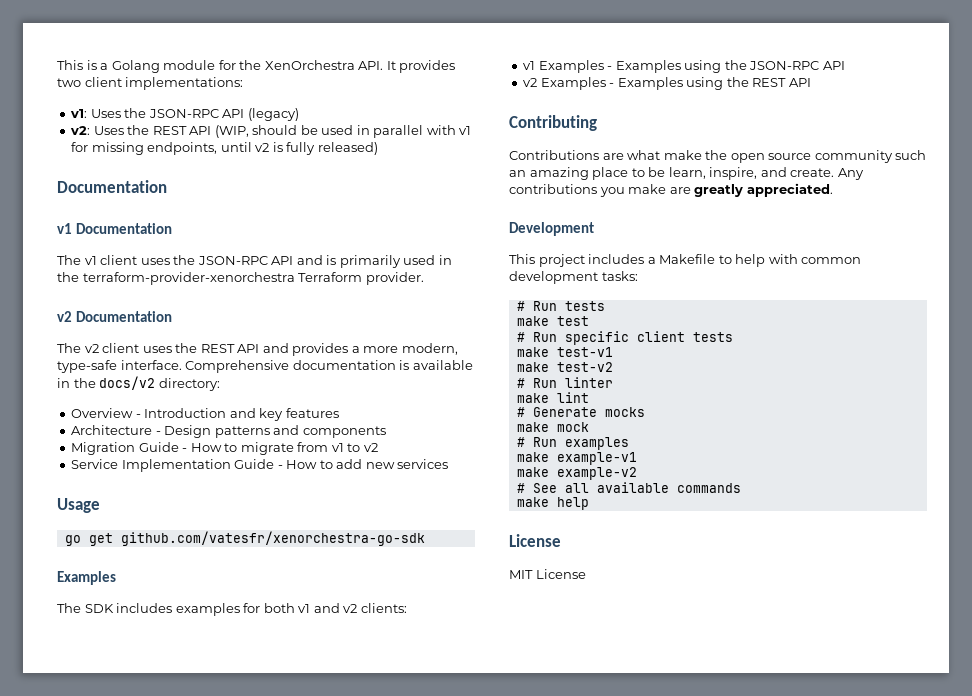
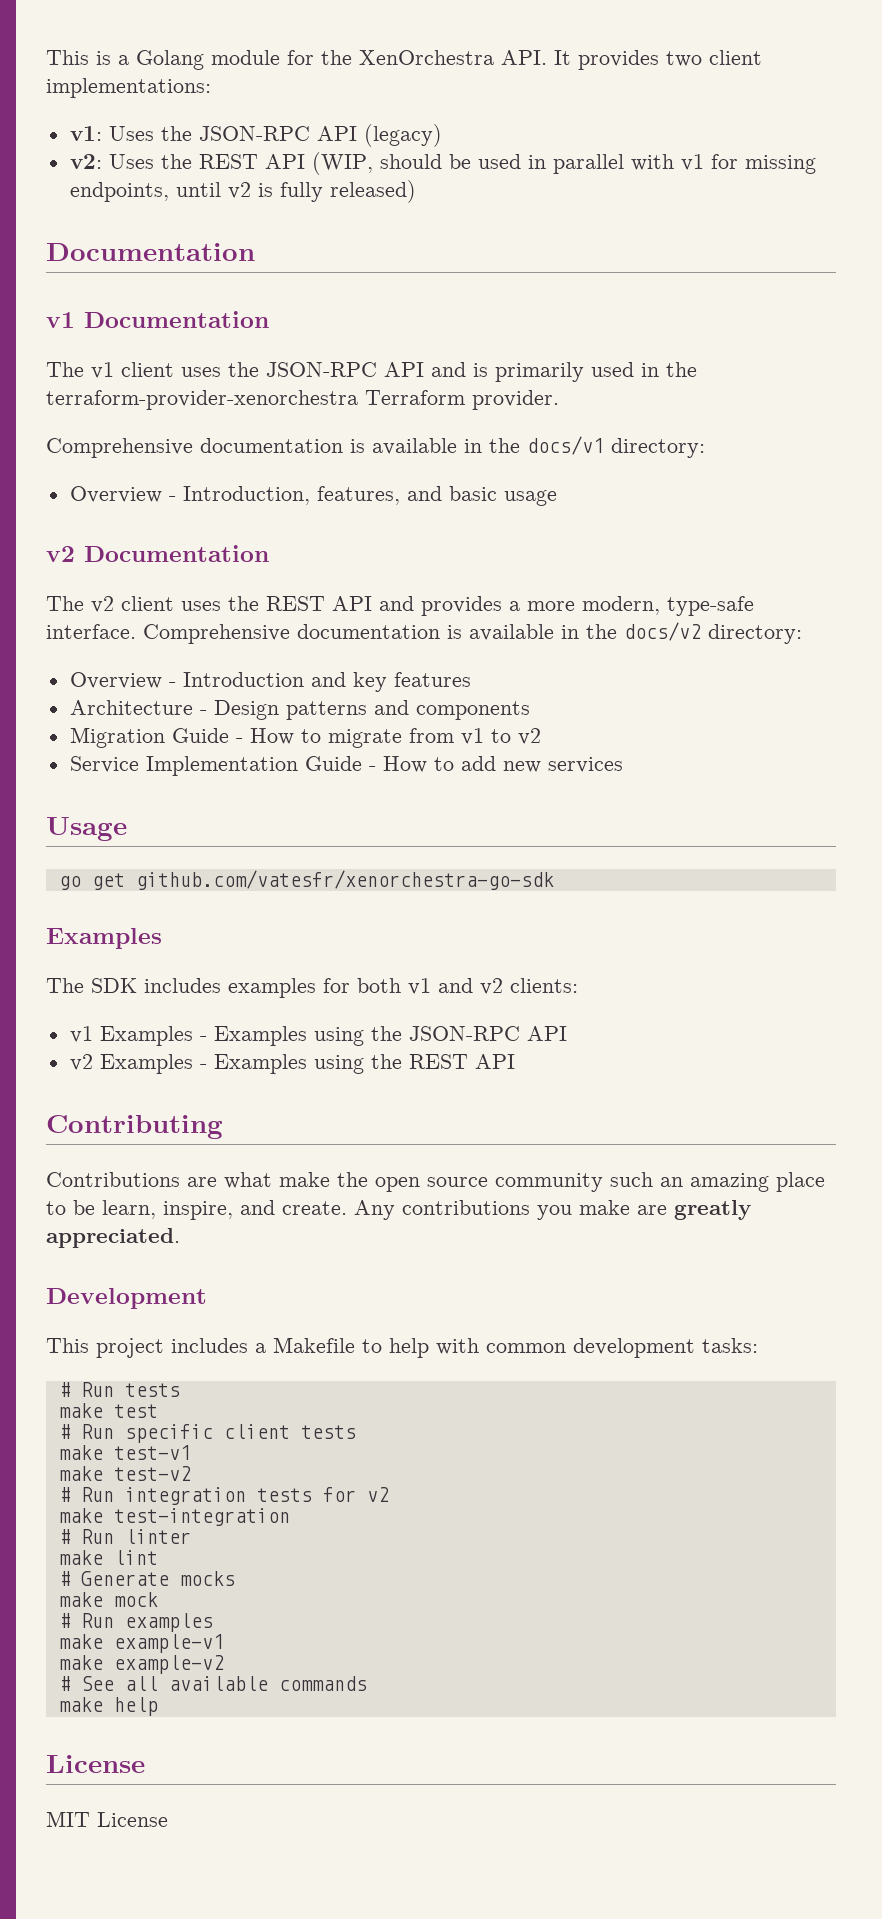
(424, 278) none -> [46,436,705,458] [69,486,557,506] // Comprehensive documentation is available in the docs/v1 directory: // Overview - Introduction, features, and basic usage
(613, 367) none -> [58,1487,389,1505] [58,1508,290,1526] // # Run integration tests for v2 // make test-integration

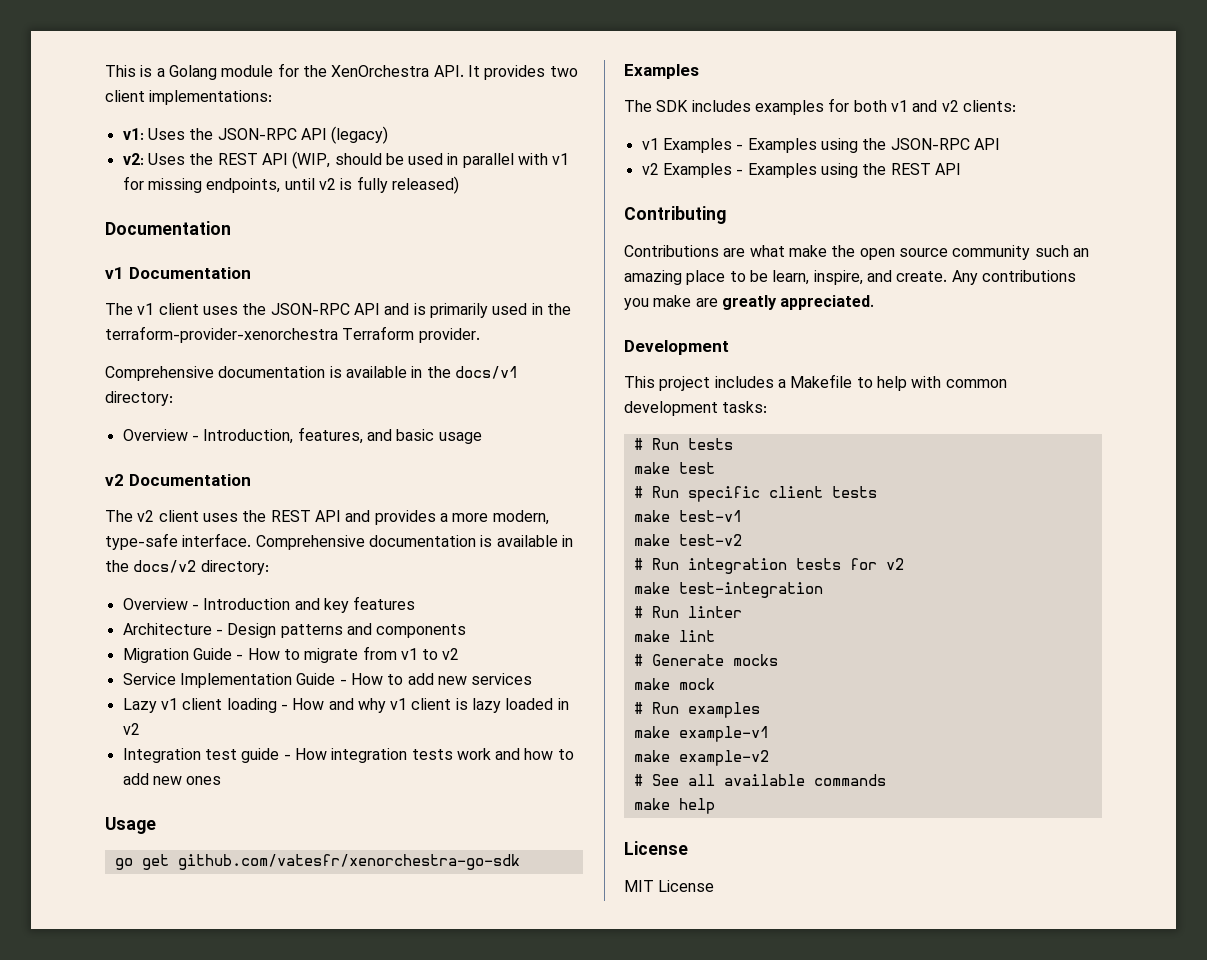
(623, 765) none -> [122,698,569,713] [122,723,140,735] [122,748,574,763] [122,773,222,785] // Lazy v1 client loading - How and why v1 client is lazy loaded in v2 // Integration test guide - How integration tests work and how to add new ones

